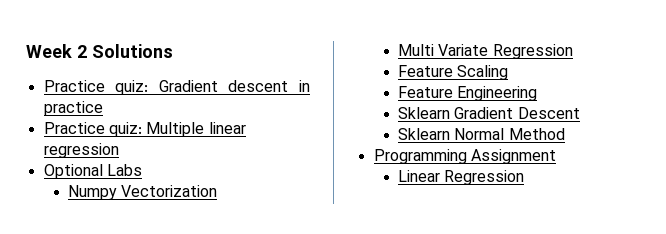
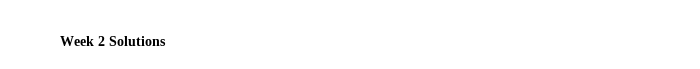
[43,80,310,95] [43,101,103,116] [43,122,246,137] [43,143,119,158] [43,164,142,179] [67,185,218,200] [397,44,573,59] [397,65,509,80] [397,86,538,101] [397,107,580,119] [397,128,565,140] [373,149,556,164] [397,170,525,185] // Practice quiz: Gradient descent in practice // Practice quiz: Multiple linear regression // Optional Labs // Numpy Vectorization // Multi Variate Regression // Feature Scaling // Feature Engineering // Sklearn Gradient Descent // Sklearn Normal Method // Programming Assignment // Linear Regression -> (166, 41) none

